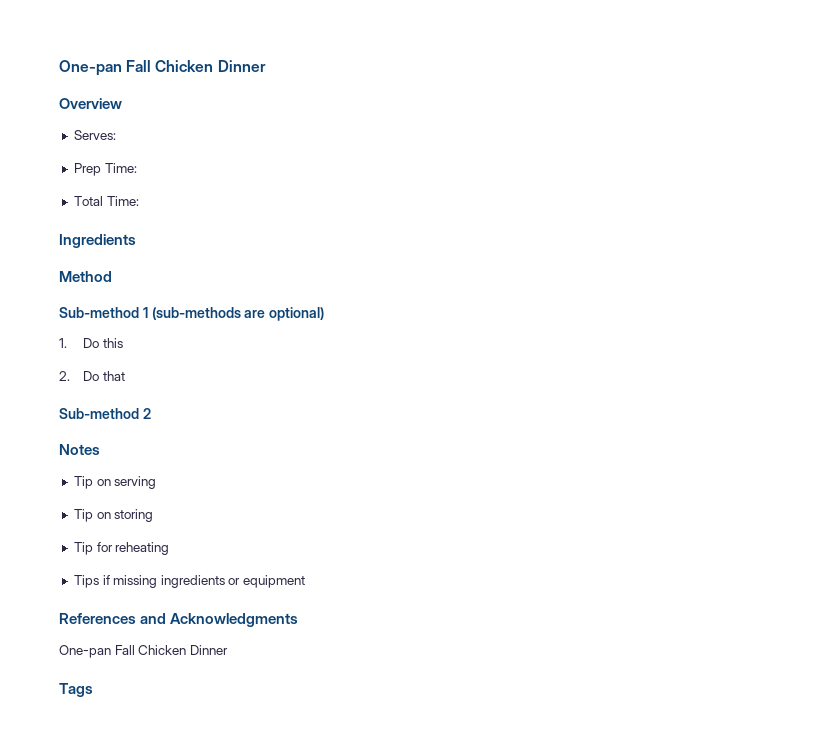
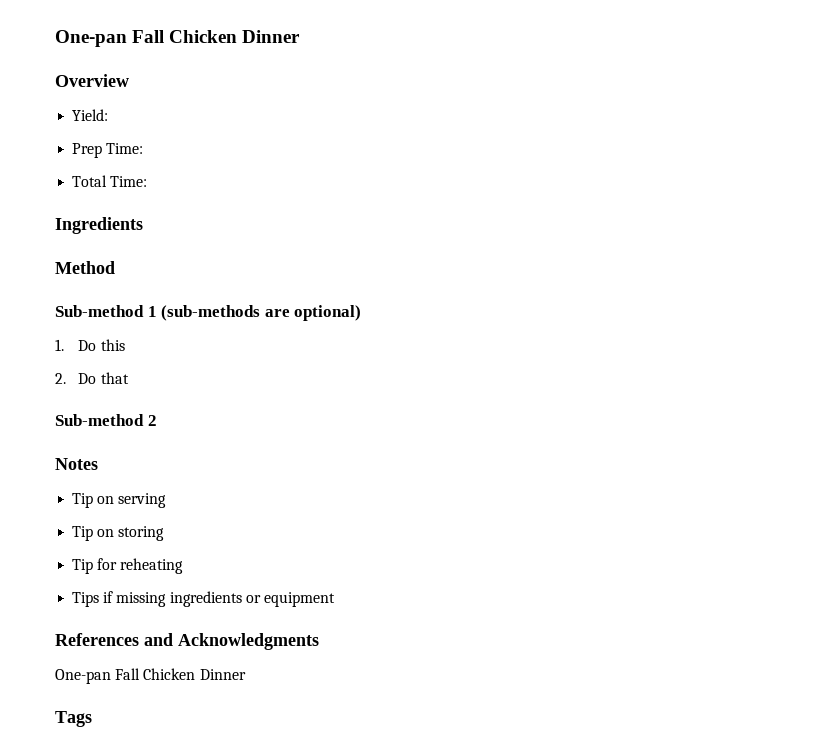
[73,130,116,140] Serves: -> [72,109,109,121] Yield:

